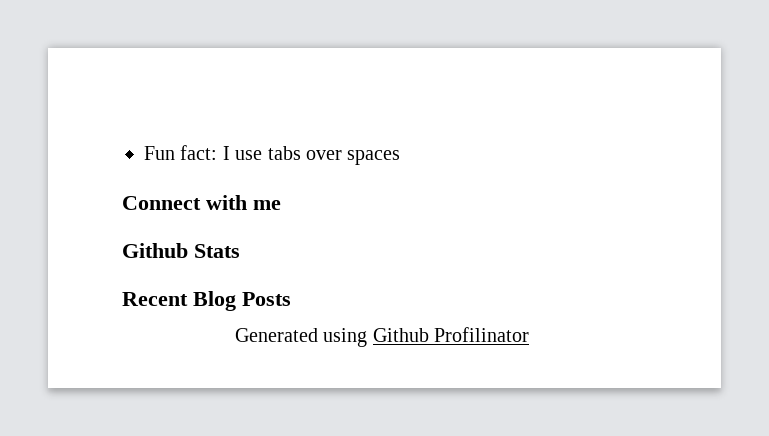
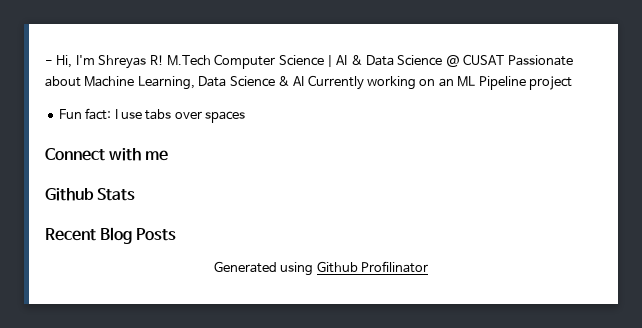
(144, 153) none -> [45,54,573,69] [45,75,572,90] - Hi, I'm Shreyas R! M.Tech Computer Science | AI & Data Science @ CUSAT Passionate about Machine Learning, Data Science & AI Currently working on an ML Pipeline project //

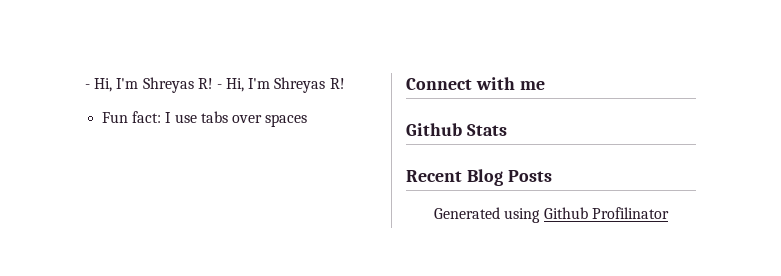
[45,54,573,69] [45,75,572,90] - Hi, I'm Shreyas R! M.Tech Computer Science | AI & Data Science @ CUSAT Passionate about Machine Learning, Data Science & AI Currently working on an ML Pipeline project -> [85,77,345,93] - Hi, I'm Shreyas R! - Hi, I'm Shreyas R!

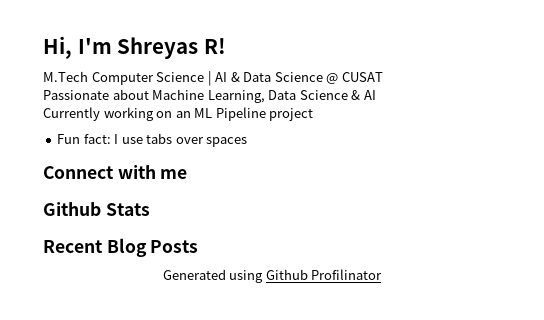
[85,77,345,93] - Hi, I'm Shreyas R! - Hi, I'm Shreyas R! -> [43,36,226,59] [43,71,383,86] [43,89,376,103] [43,107,314,121] Hi, I'm Shreyas R! // M.Tech Computer Science | AI & Data Science @ CUSAT // Passionate about Machine Learning, Data Science & AI // Currently working on an ML Pipeline project

